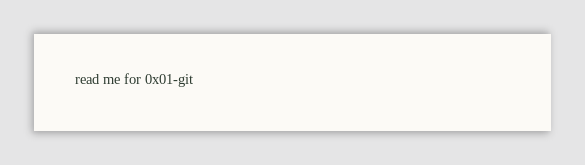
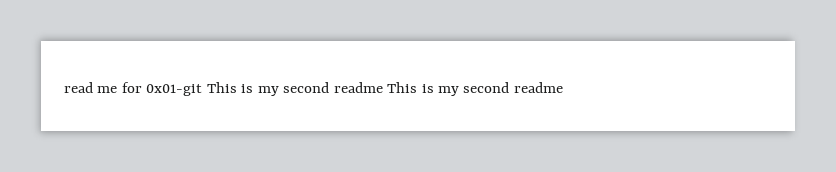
(193, 80) none -> [206,82,563,96] This is my second readme This is my second readme

